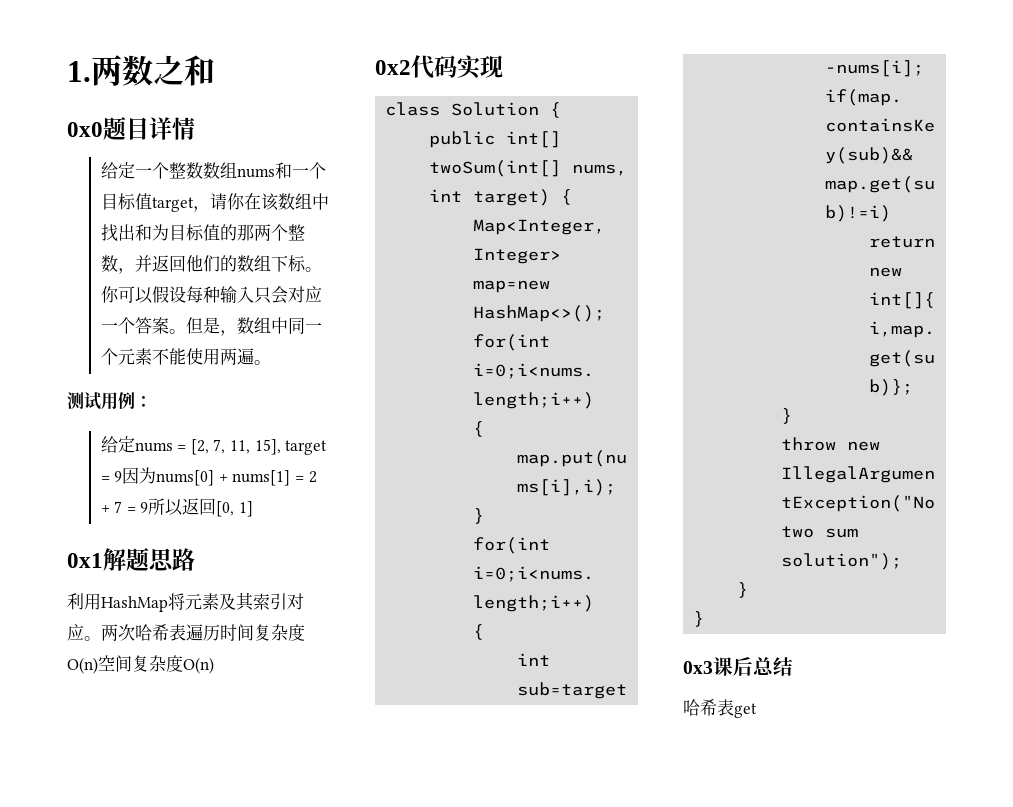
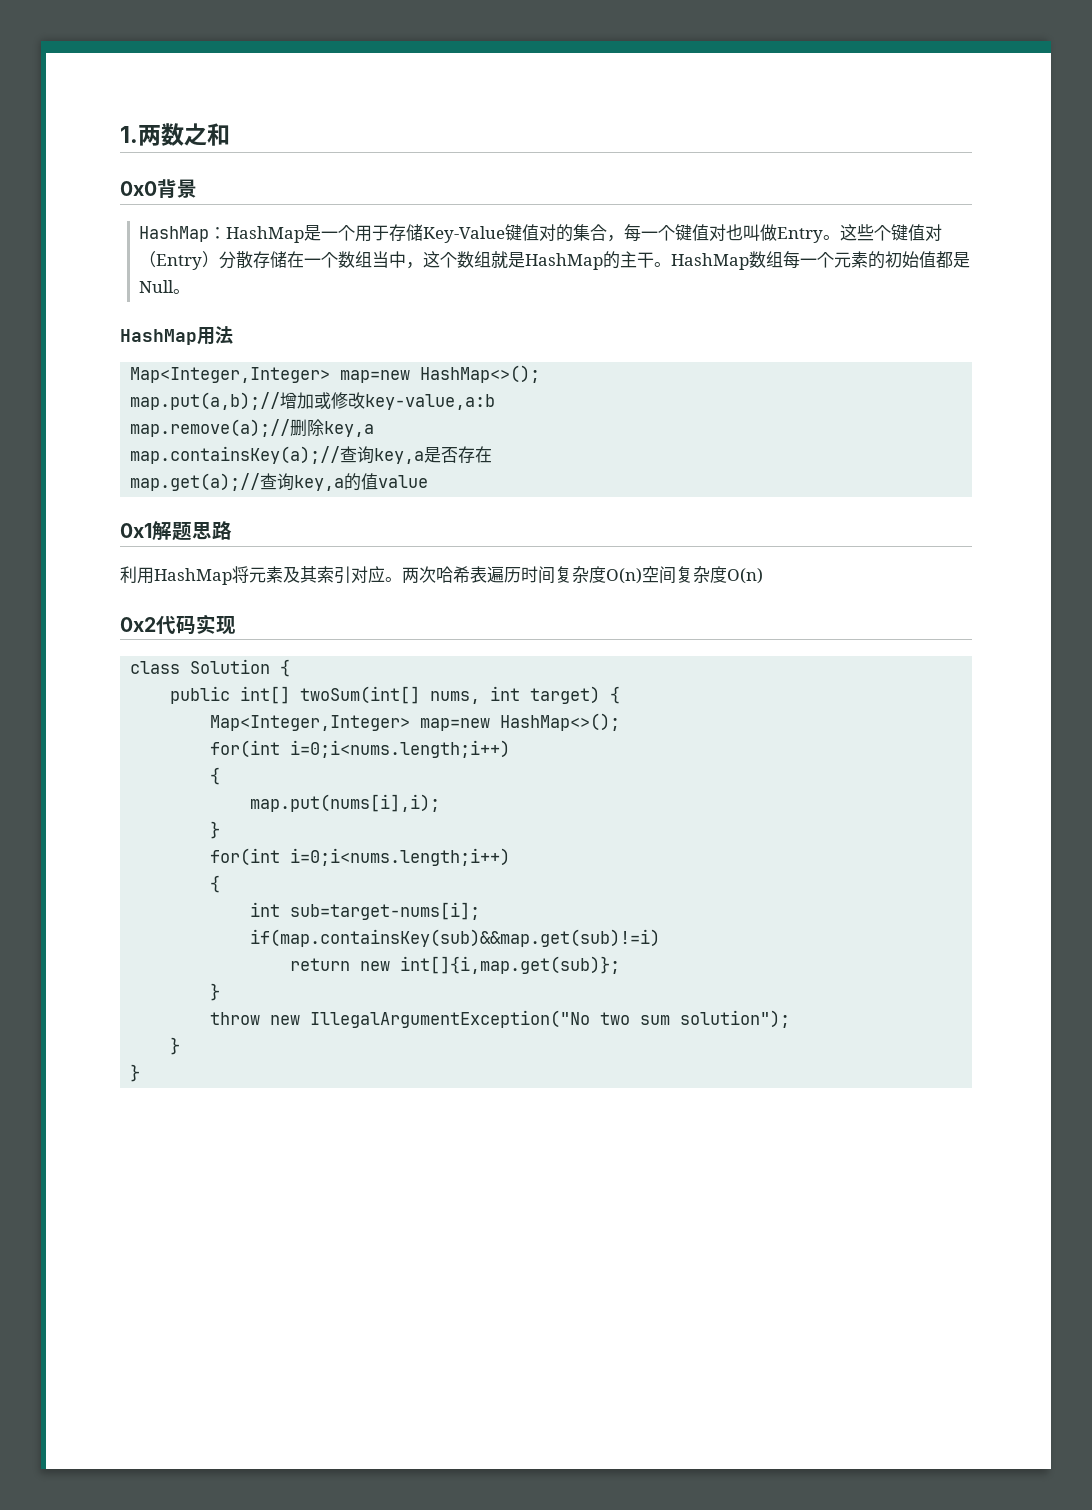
[103,116,195,140] [100,162,326,179] [100,193,329,212] [100,224,305,242] [100,255,322,274] [100,286,322,304] [100,317,322,336] [100,348,271,365] [67,392,152,410] [100,436,328,455] [100,467,317,486] [100,498,254,517] 题目详情 // 给定一个整数数组nums和一个目标值target，请你在该数组中找出和为目标值的那两个整数，并返回他们的数组下标。你可以假设每种输入只会对应一个答案。但是，数组中同一个元素不能使用两遍。 // 测试用例： // 给定nums = [2, 7, 11, 15], target = 9因为nums[0] + nums[1] = 2 + 7 = 9所以返回[0, 1] -> [157,179,197,199] [139,224,943,243] [139,251,971,270] [139,280,191,294] [120,326,233,345] [130,365,541,383] [130,392,496,410] [130,419,375,437] [130,446,493,464] [130,473,429,491] 背景 // HashMap：HashMap是一个用于存储Key-Value键值对的集合，每一个键值对也叫做Entry。这些个键值对（Entry）分散存储在一个数组当中，这个数组就是HashMap的主干。HashMap数组每一个元素的初始值都是Null。 // HashMap用法 // Map<Integer,Integer> map=new HashMap<>(); // map.put(a,b);//增加或修改key-value,a:b // map.remove(a);//删除key,a // map.containsKey(a);//查询key,a是否存在 // map.get(a);//查询key,a的值value
[683,657,793,676] [683,699,757,718] // 0x3课后总结 // 哈希表get -> (141, 1073) none

